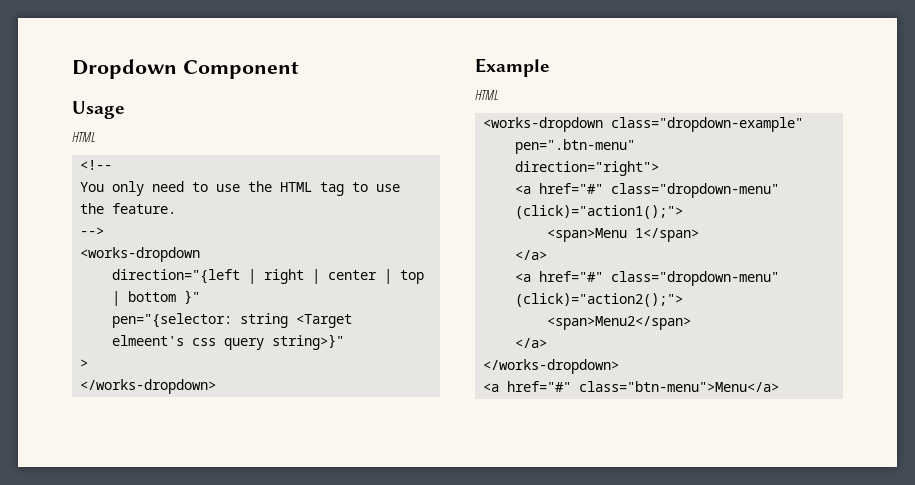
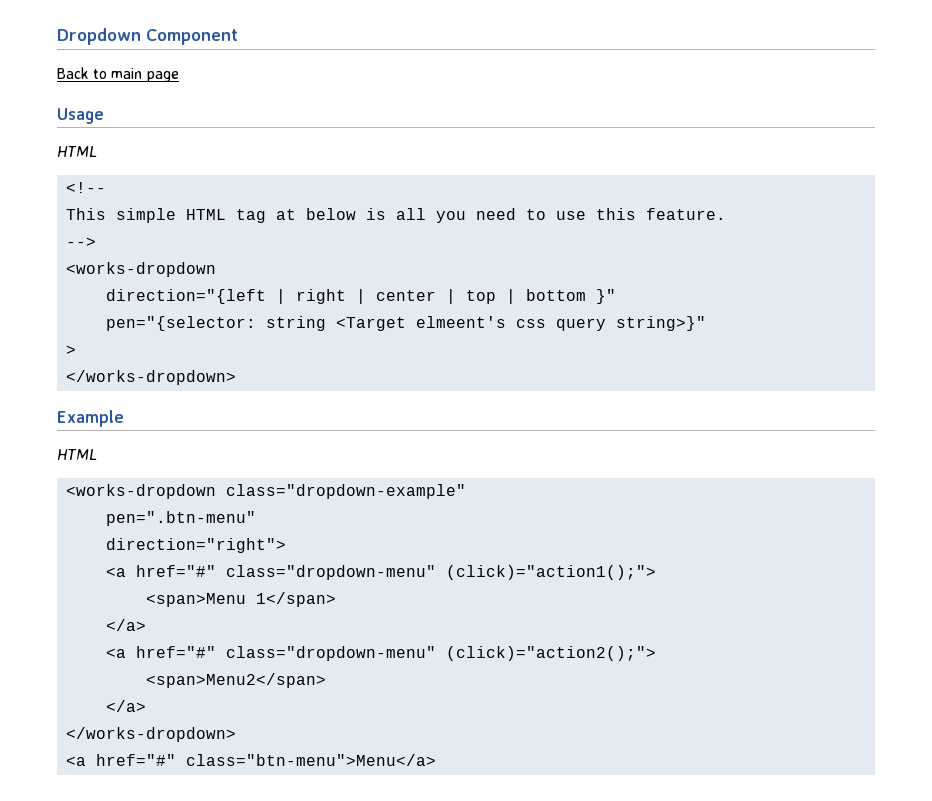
(299, 69) none -> [57,67,179,82] // Back to main page
[80,181,401,196] [80,203,105,214] You only need to use the HTML tag to use the -> [66,208,637,223] This simple HTML tag at below is all you need to use this

